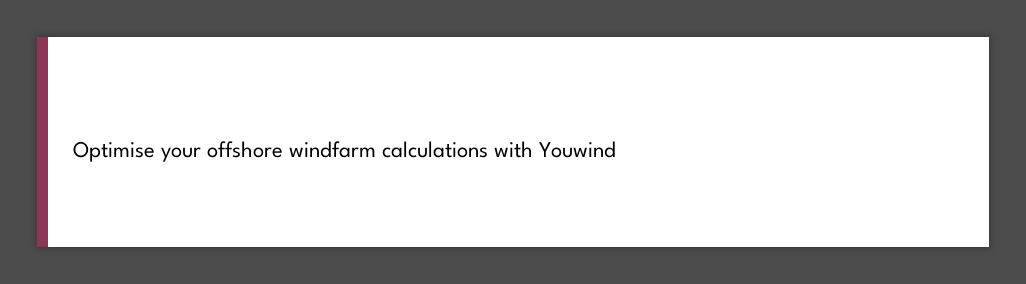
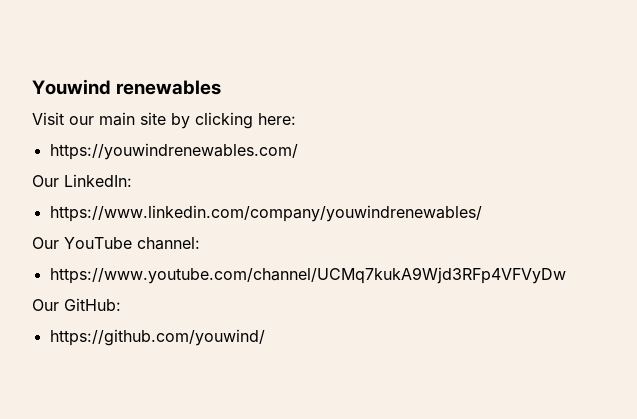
[73,141,617,162] Optimise your offshore windfarm calculations with Youwind -> [32,79,222,95] [32,112,296,129] [49,143,298,160] [32,174,132,187] [49,205,482,222] [32,237,200,250] [49,267,566,284] [32,298,121,311] [49,329,265,346] Youwind renewables // Visit our main site by clicking here: // https://youwindrenewables.com/ // Our LinkedIn: // https://www.linkedin.com/company/youwindrenewables/ // Our YouTube channel: // https://www.youtube.com/channel/UCMq7kukA9Wjd3RFp4VFVyDw // Our GitHub: // https://github.com/youwind/

